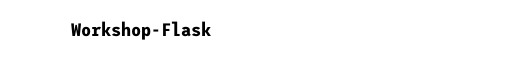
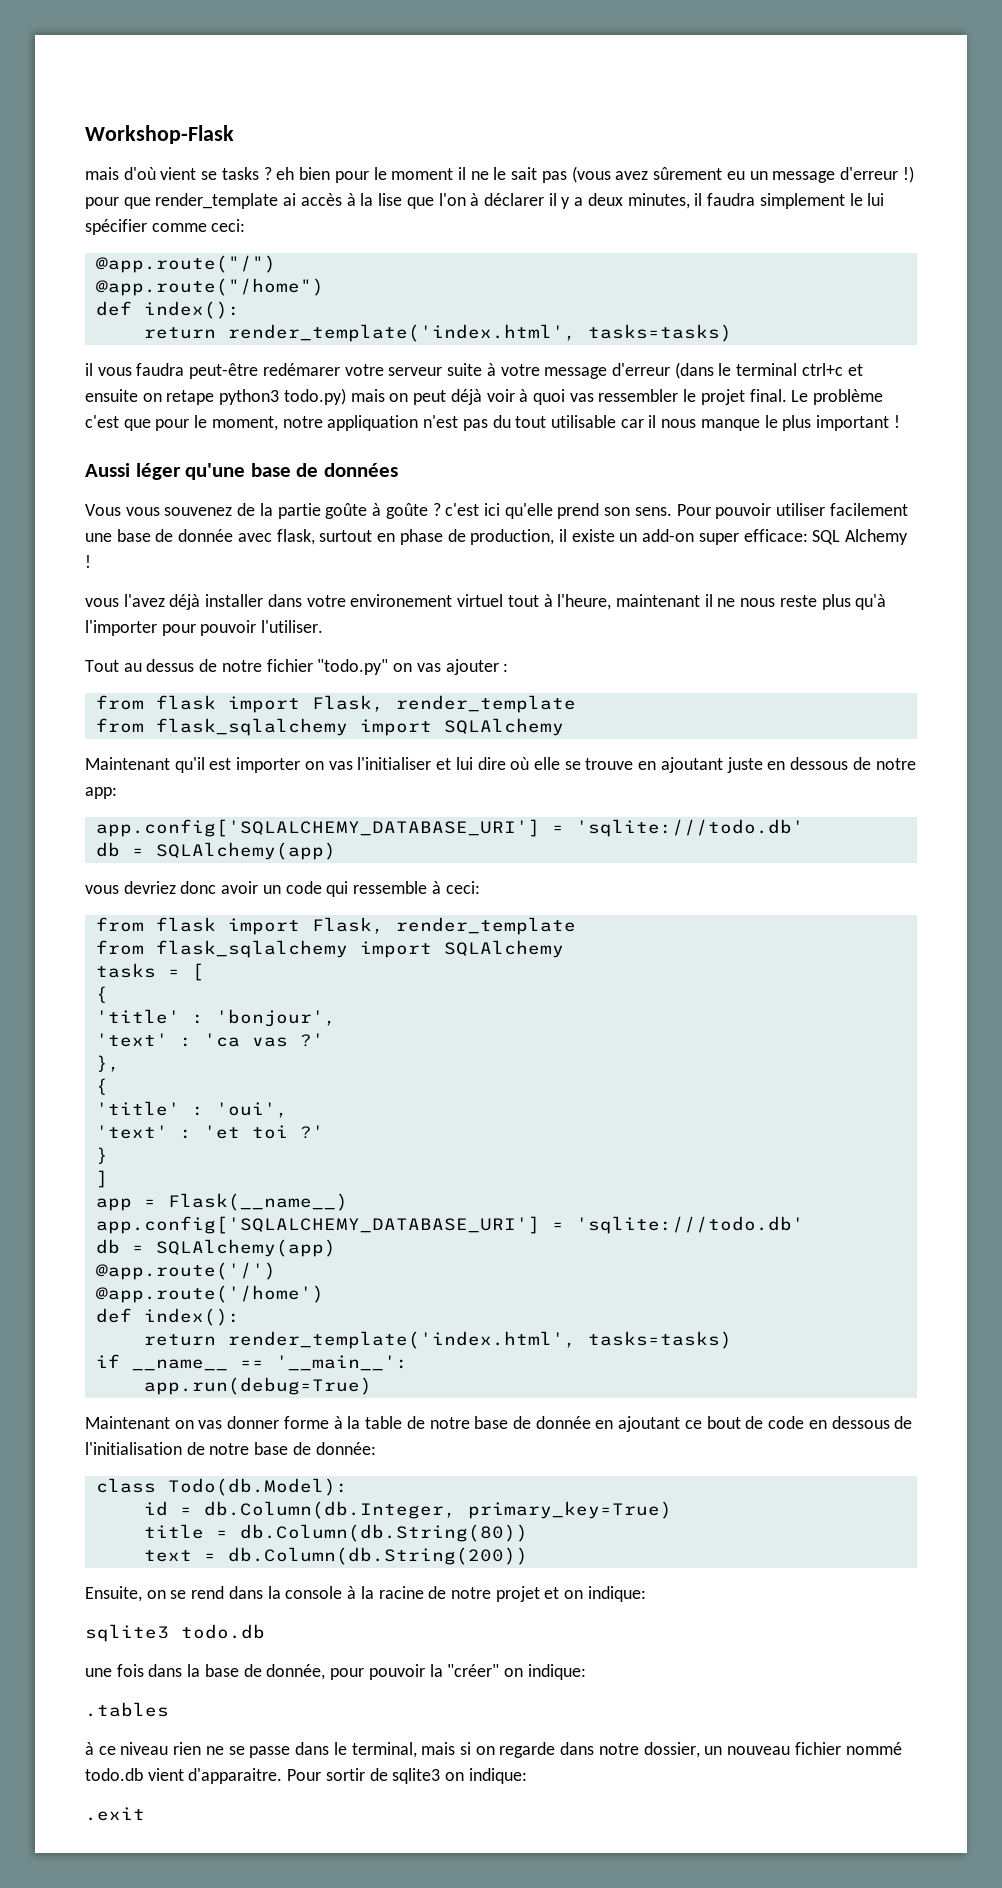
(211, 30) none -> [85,166,914,183] [85,193,885,209] [85,219,246,235] [95,255,276,273] [95,278,324,296] [95,301,240,319] [143,324,732,342] [85,362,863,379] [85,388,884,405] [85,415,900,431] [85,463,398,480] [85,503,908,519] [85,529,909,545] [85,555,91,568] [85,594,887,610] [85,620,324,636] [85,659,509,675] [95,695,576,713] [95,718,564,736] [85,757,916,773] [85,787,117,799] [95,819,804,837] [95,842,336,860] [85,881,480,897] [95,917,576,935] [95,940,564,958] [95,963,204,981] [95,986,108,1003] [95,1009,336,1027] [95,1033,324,1047] [95,1055,120,1072] [95,1078,108,1095] [95,1101,288,1118] [95,1125,324,1139] [95,1147,108,1164] [95,1170,108,1188] [95,1193,348,1211] [95,1216,804,1234] [95,1239,336,1257] [95,1262,276,1280] [95,1285,324,1303] [95,1308,240,1326] [143,1331,732,1349] [95,1354,408,1371] [143,1377,372,1395] [85,1416,913,1432] [85,1442,376,1455] [95,1478,348,1496] [143,1501,672,1519] [143,1524,528,1542] [143,1547,528,1565] [85,1586,646,1602] [85,1624,265,1642] [85,1664,586,1680] [85,1702,169,1717] [85,1742,902,1758] [85,1768,527,1784] [85,1807,145,1821] // mais d'où vient se tasks ? eh bien pour le moment il ne le sait pas (vous avez sûrement eu un message d'erreur !) pour que render_template ai accès à la lise que l'on à déclarer il y a deux minutes, il faudra simplement le lui spécifier comme ceci: // @app.route("/") // @app.route("/home") // def index(): // return render_template('index.html', tasks=tasks) // il vous faudra peut-être redémarer votre serveur suite à votre message d'erreur (dans le terminal ctrl+c et ensuite on retape python3 todo.py) mais on peut déjà voir à quoi vas ressembler le projet final. Le problème c'est que pour le moment, notre appliquation n'est pas du tout utilisable car il nous manque le plus important ! // Aussi léger qu'une base de données // Vous vous souvenez de la partie goûte à goûte ? c'est ici qu'elle prend son sens. Pour pouvoir utiliser facilement une base de donnée avec flask, surtout en phase de production, il existe un add-on super efficace: SQL Alchemy ! // vous l'avez déjà installer dans votre environement virtuel tout à l'heure, maintenant il ne nous reste plus qu'à l'importer pour pouvoir l'utiliser. // Tout au dessus de notre fichier "todo.py" on vas ajouter : // from flask import Flask, render_template // from flask_sqlalchemy import SQLAlchemy // Maintenant qu'il est importer on vas l'initialiser et lui dire où elle se trouve en ajoutant juste en dessous de notre app: // app.config['SQLALCHEMY_DATABASE_URI'] = 'sqlite:///todo.db' // db = SQLAlchemy(app) // vous devriez donc avoir un code qui ressemble à ceci: // from flask import Flask, render_template // from flask_sqlalchemy import SQLAlchemy // tasks = [ // { // 'title' : 'bonjour', // 'text' : 'ca vas ?' // }, // { // 'title' : 'oui', // 'text' : 'et toi ?' // } // ] // app = Flask(__name__) // app.config['SQLALCHEMY_DATABASE_URI'] = 'sqlite:///todo.db' // db = SQLAlchemy(app) // @app.route('/') // @app.route('/home') // def index(): // return render_template('index.html', tasks=tasks) // if __name__ == '__main__': // app.run(debug=True) // Maintenant on vas donner forme à la table de notre base de donnée en ajoutant ce bout de code en dessous de l'initialisation de notre base de donnée: // class Todo(db.Model): // id = db.Column(db.Integer, primary_key=True) // title = db.Column(db.String(80)) // text = db.Column(db.String(200)) // Ensuite, on se rend dans la console à la racine de notre projet et on indique: // sqlite3 todo.db // une fois dans la base de donnée, pour pouvoir la "créer" on indique: // .tables // à ce niveau rien ne se passe dans le terminal, mais si on regarde dans notre dossier, un nouveau fichier nommé todo.db vient d'apparaitre. Pour sortir de sqlite3 on indique: // .exit

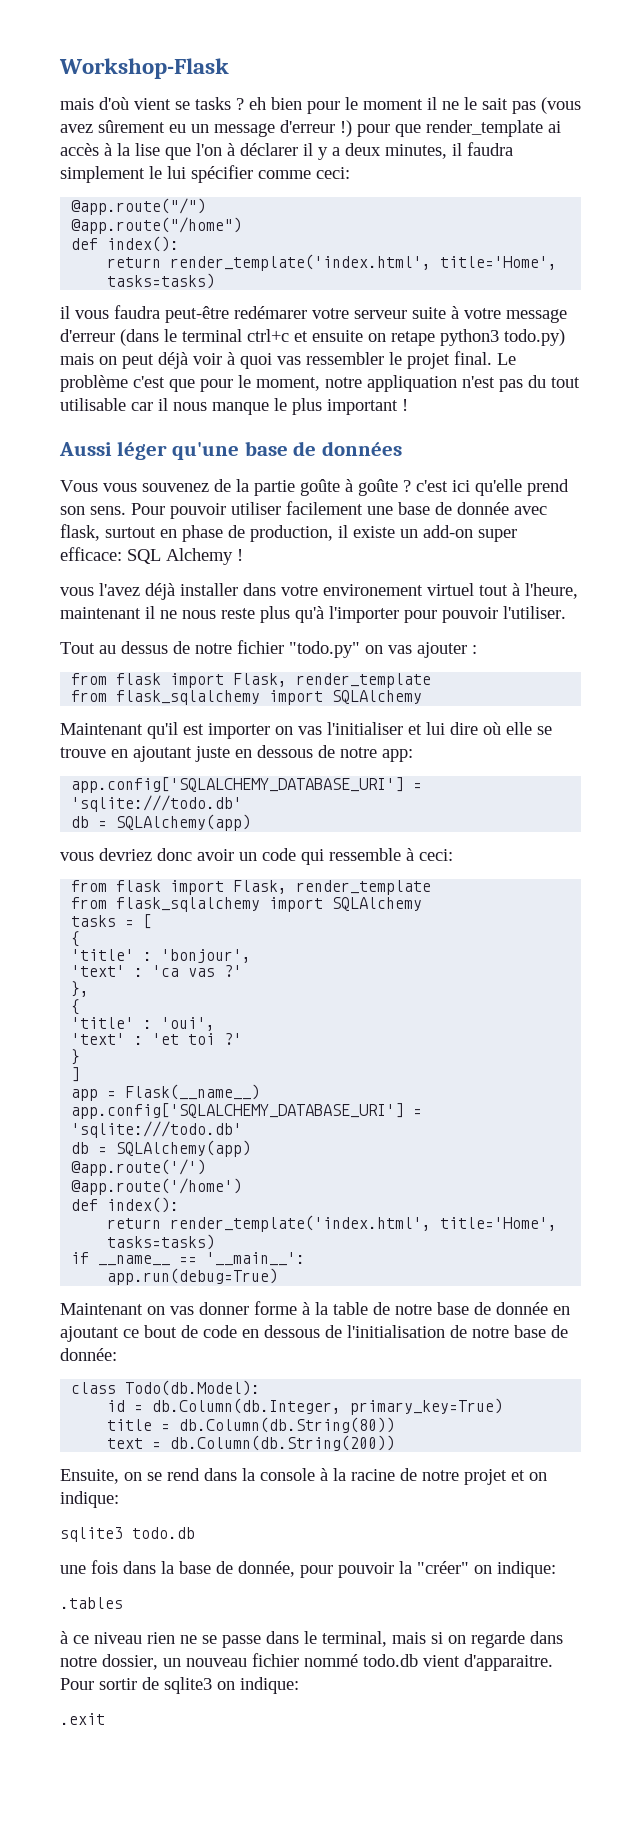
(576, 333) none -> [440,256,558,270] title='Home',
(576, 1340) none -> [440,1217,558,1231] title='Home',

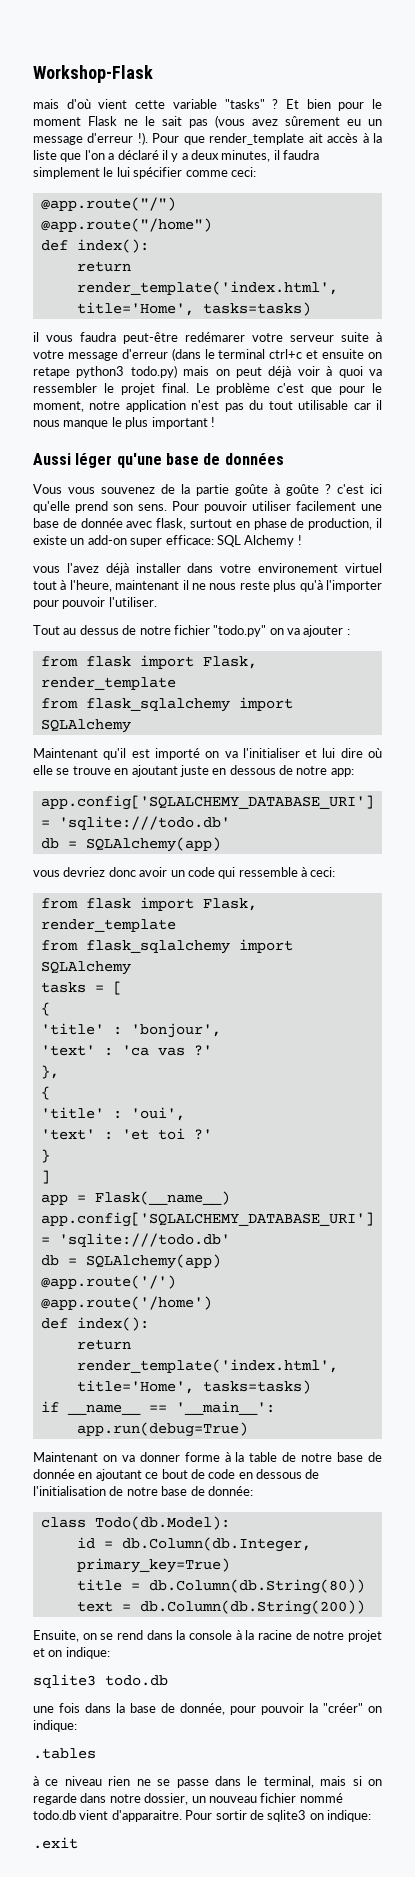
[175,97,266,110] se tasks ? eh -> [135,99,299,109] cette variable "tasks" ? Et
[427,97,437,110] il -> [88,116,117,126] Flask
[340,120,390,137] !) pour -> [137,132,180,145] !). Pour
[548,121,561,133] ai -> [308,133,323,143] ait
[135,143,160,156] lise -> [33,150,57,160] liste
[227,143,298,156] à déclarer -> [108,150,159,160] a déclaré
[277,356,301,365] vas -> [368,369,382,376] va
[367,375,457,392] appliquation -> [125,400,186,412] application
[388,645,412,654] vas -> [287,628,300,635] va
[208,723,322,739] importer on vas -> [154,748,238,760] importé on va
[170,1306,194,1315] vas -> [121,1455,135,1462] va

